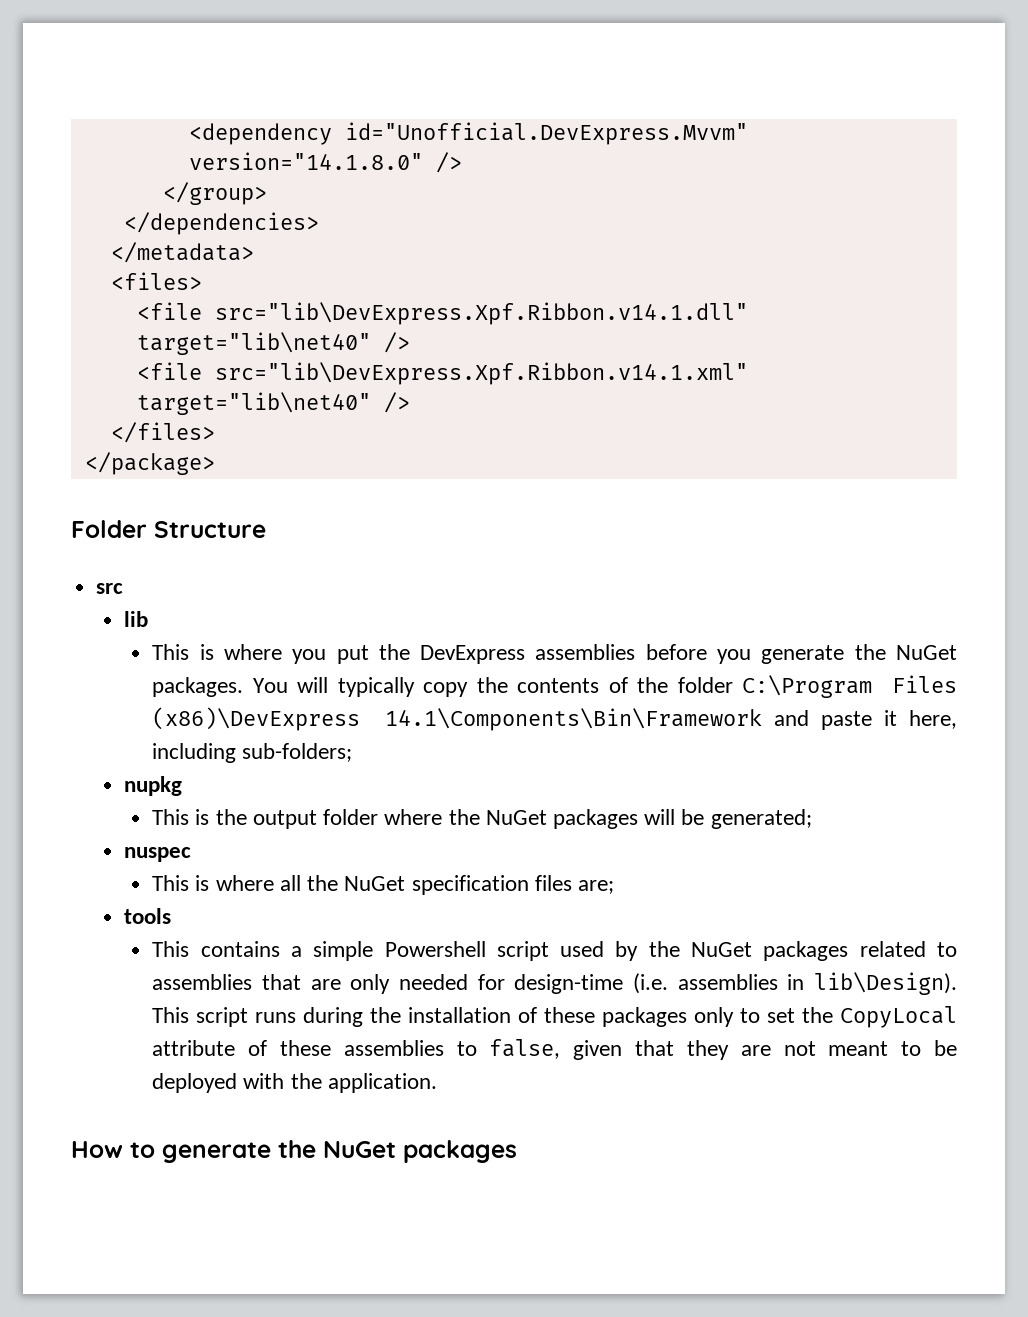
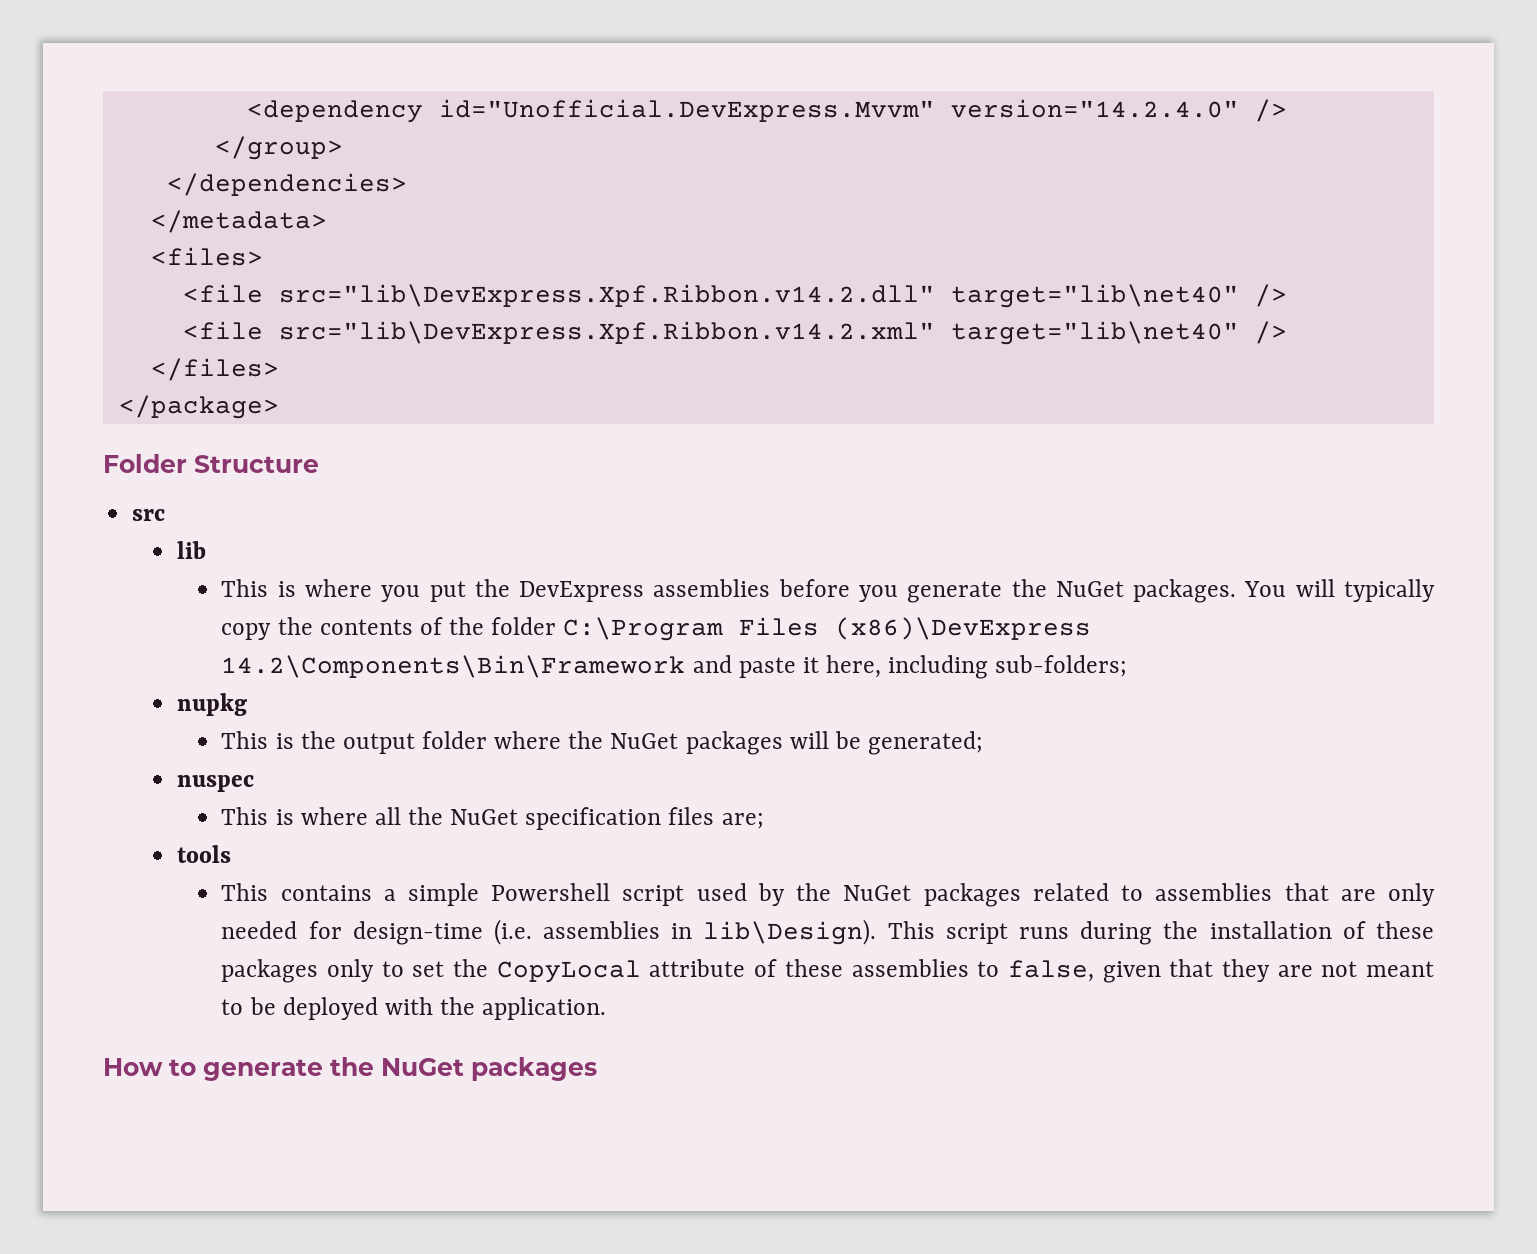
[188,152,423,170] version="14.1.8.0" -> [950,99,1239,118] version="14.2.4.0"
[214,302,748,325] src="lib\DevExpress.Xpf.Ribbon.v14.1.dll" -> [278,284,935,307] src="lib\DevExpress.Xpf.Ribbon.v14.2.dll"
[214,362,748,385] src="lib\DevExpress.Xpf.Ribbon.v14.1.xml" -> [278,321,935,344] src="lib\DevExpress.Xpf.Ribbon.v14.2.xml"
[385,708,763,731] 14.1\Components\Bin\Framework -> [221,655,686,678] 14.2\Components\Bin\Framework

